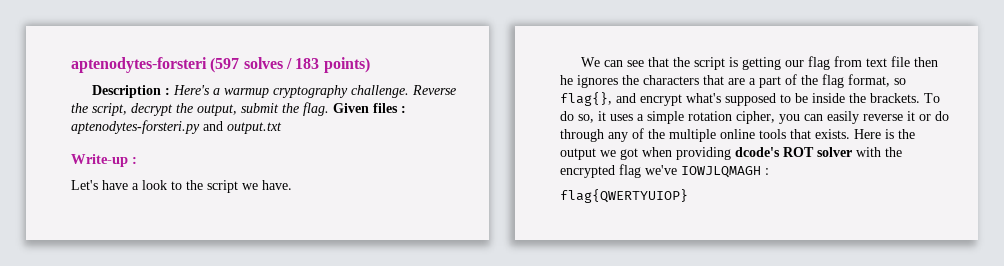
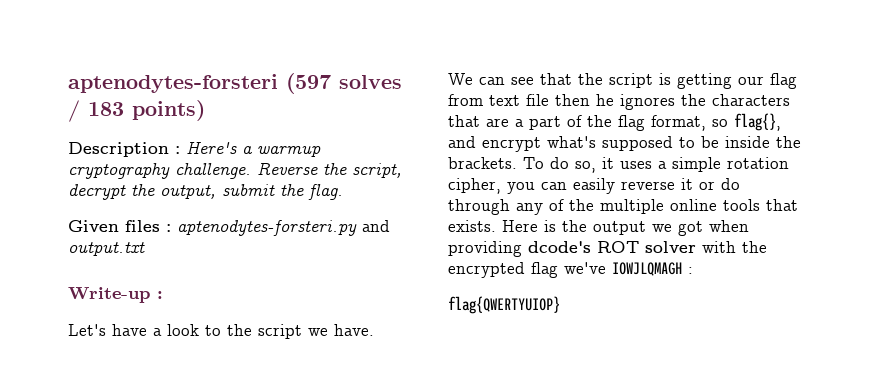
(329, 109) none -> (343, 192) //

